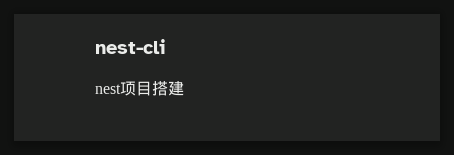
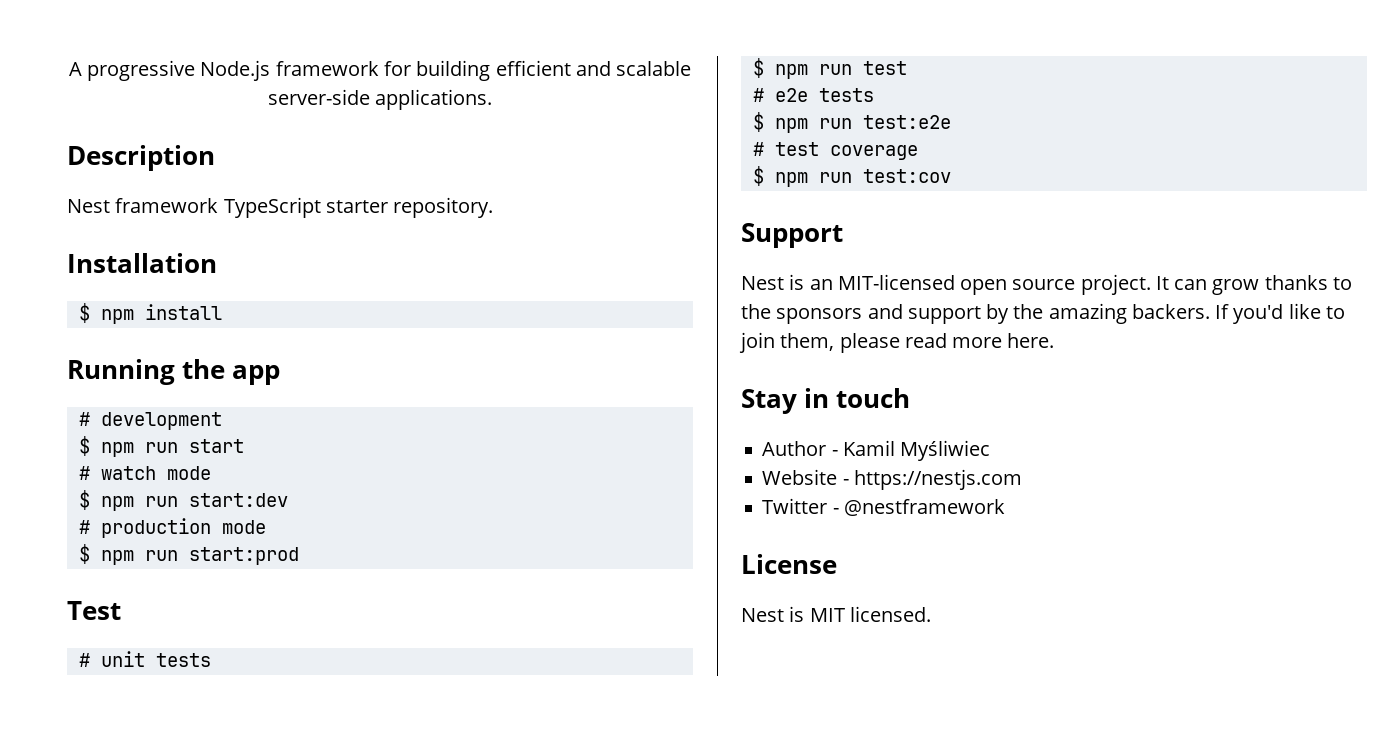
[95,39,165,54] [95,81,184,96] nest-cli // nest项目搭建 -> [68,60,692,81] [267,89,493,110] [67,145,215,171] [67,197,494,218] [67,253,217,273] [78,303,222,324] [67,359,281,385] [78,412,222,430] [78,436,244,457] [78,466,211,480] [78,490,288,511] [78,518,266,538] [78,544,299,565] [67,601,121,620] [78,651,211,667] [752,58,907,79] [752,88,874,102] [752,112,951,133] [752,142,918,160] [752,166,951,187] [741,223,843,248] [741,274,1352,295] [741,303,1345,324] [739,332,1055,353] [741,388,911,414] [762,440,991,461] [762,469,1022,490] [762,498,1005,516] [741,554,837,574] [741,606,931,622] A progressive Node.js framework for building efficient and scalable server-side applications. // Description // Nest framework TypeScript starter repository. // Installation // $ npm install // Running the app // # development // $ npm run start // # watch mode // $ npm run start:dev // # production mode // $ npm run start:prod // Test // # unit tests // $ npm run test // # e2e tests // $ npm run test:e2e // # test coverage // $ npm run test:cov // Support // Nest is an MIT-licensed open source project. It can grow thanks to the sponsors and support by the amazing backers. If you'd like to join them, please read more here. // Stay in touch // Author - Kamil Myśliwiec // Website - https://nestjs.com // Twitter - @nestframework // License // Nest is MIT licensed.

